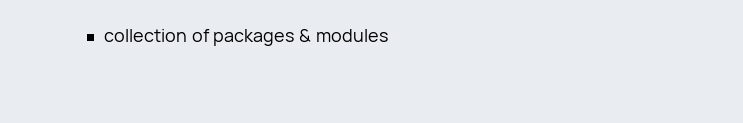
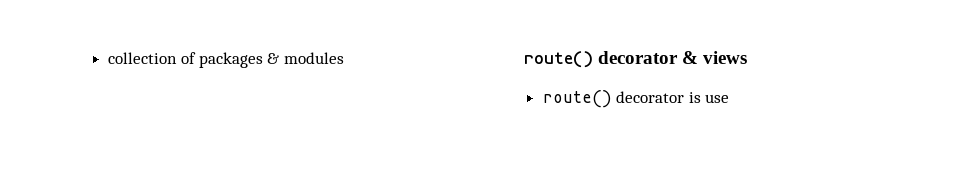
(389, 35) none -> [524,51,748,68] [542,90,730,108] // route() decorator & views // route() decorator is use

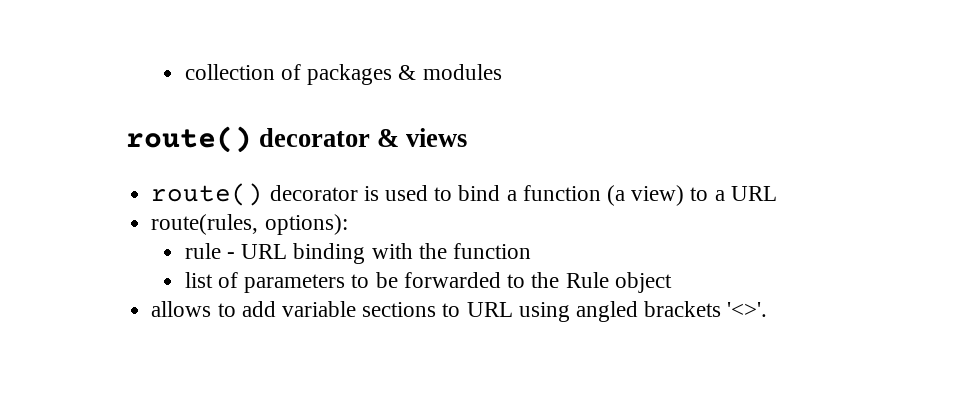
[705,94,730,103] use -> [384,185,777,206] [151,214,348,235] [184,243,532,264] [184,272,672,293] [151,301,768,322] used to bind a function (a view) to a URL // route(rules, options): // rule - URL binding with the function // list of parameters to be forwarded to the Rule object // allows to add variable sections to URL using angled brackets '<>'.

